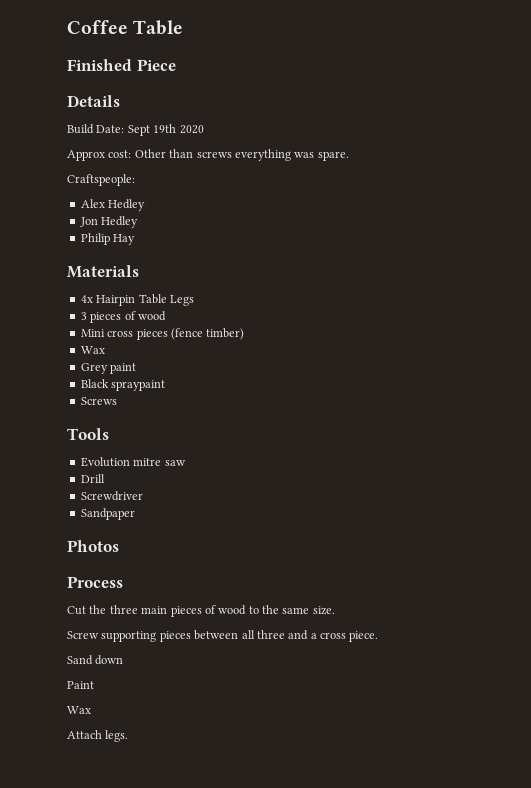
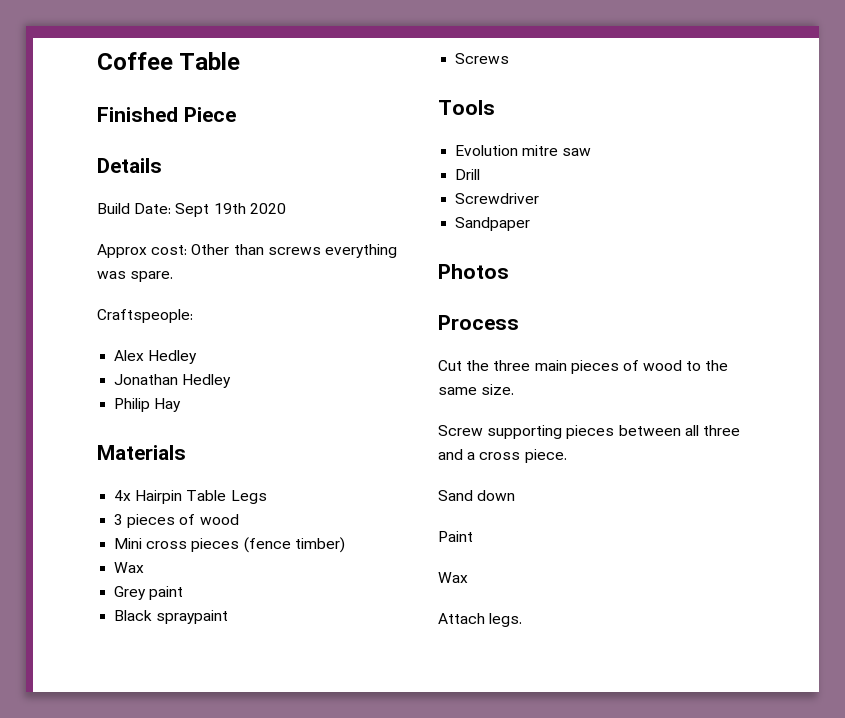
[79,217,98,227] Jon -> [114,374,179,385] Jonathan

